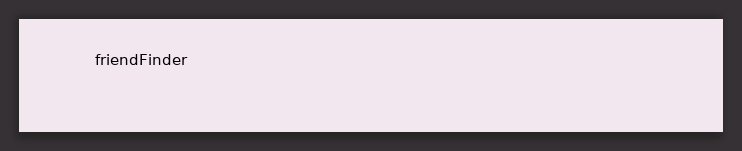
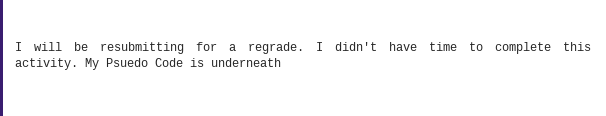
[95,54,188,65] friendFinder -> [15,42,591,54] [15,58,281,70] I will be resubmitting for a regrade. I didn't have time to complete this activity. My Psuedo Code is underneath

